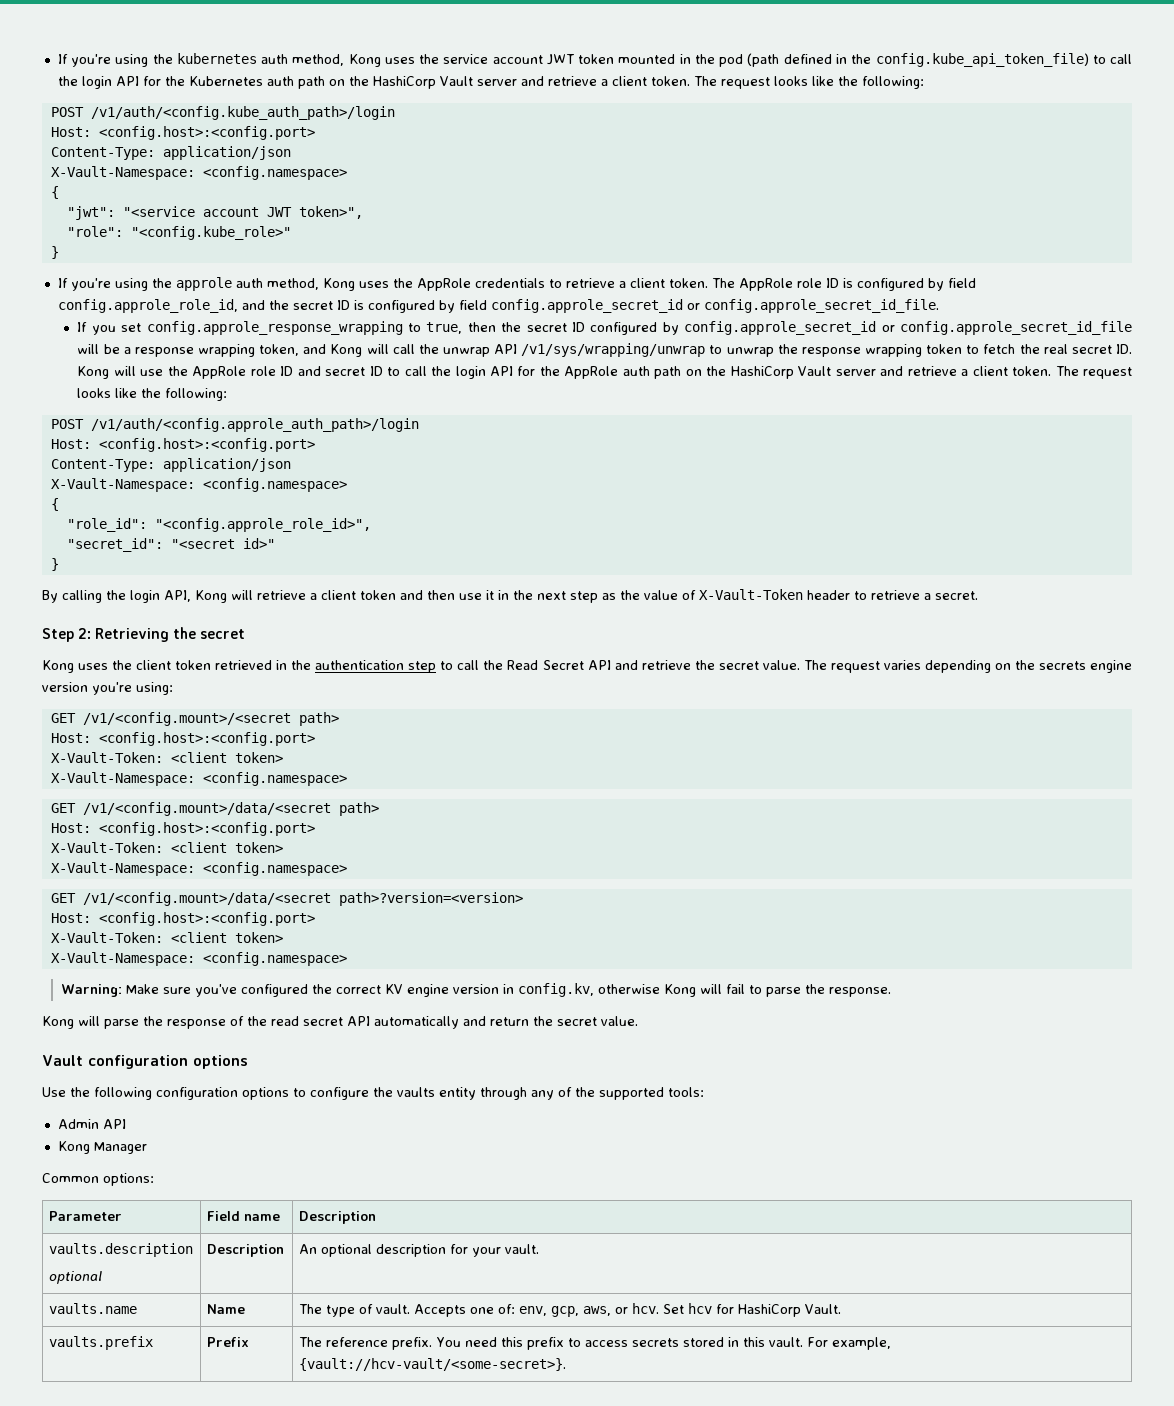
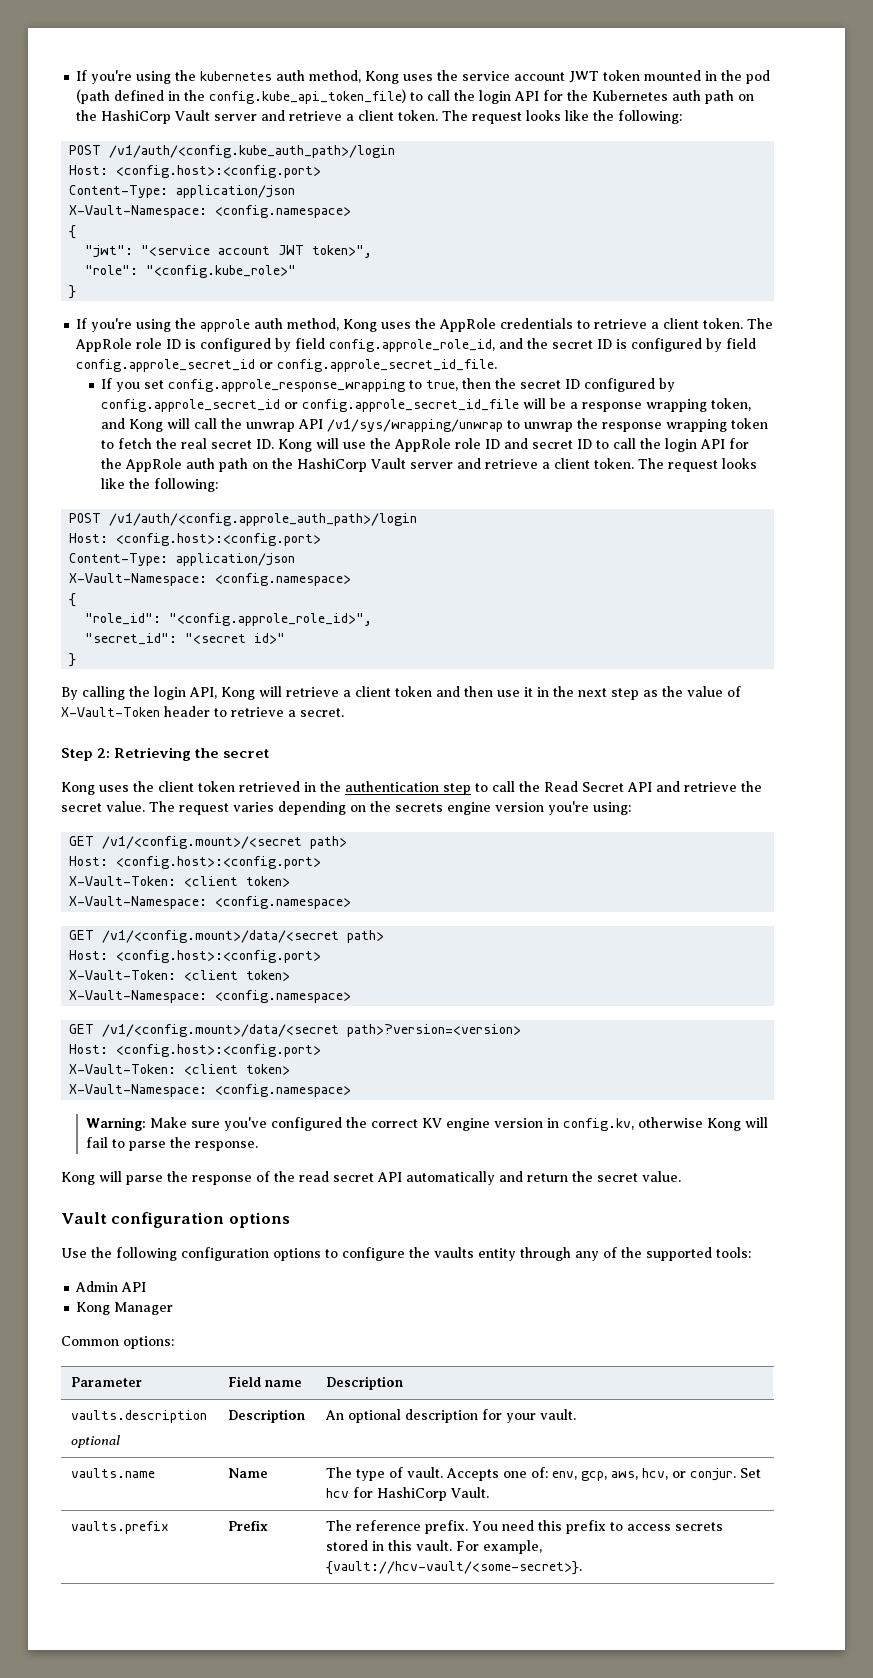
[614,1303,659,1314] or hcv. -> [642,1468,737,1481] hcv, or conjur.

